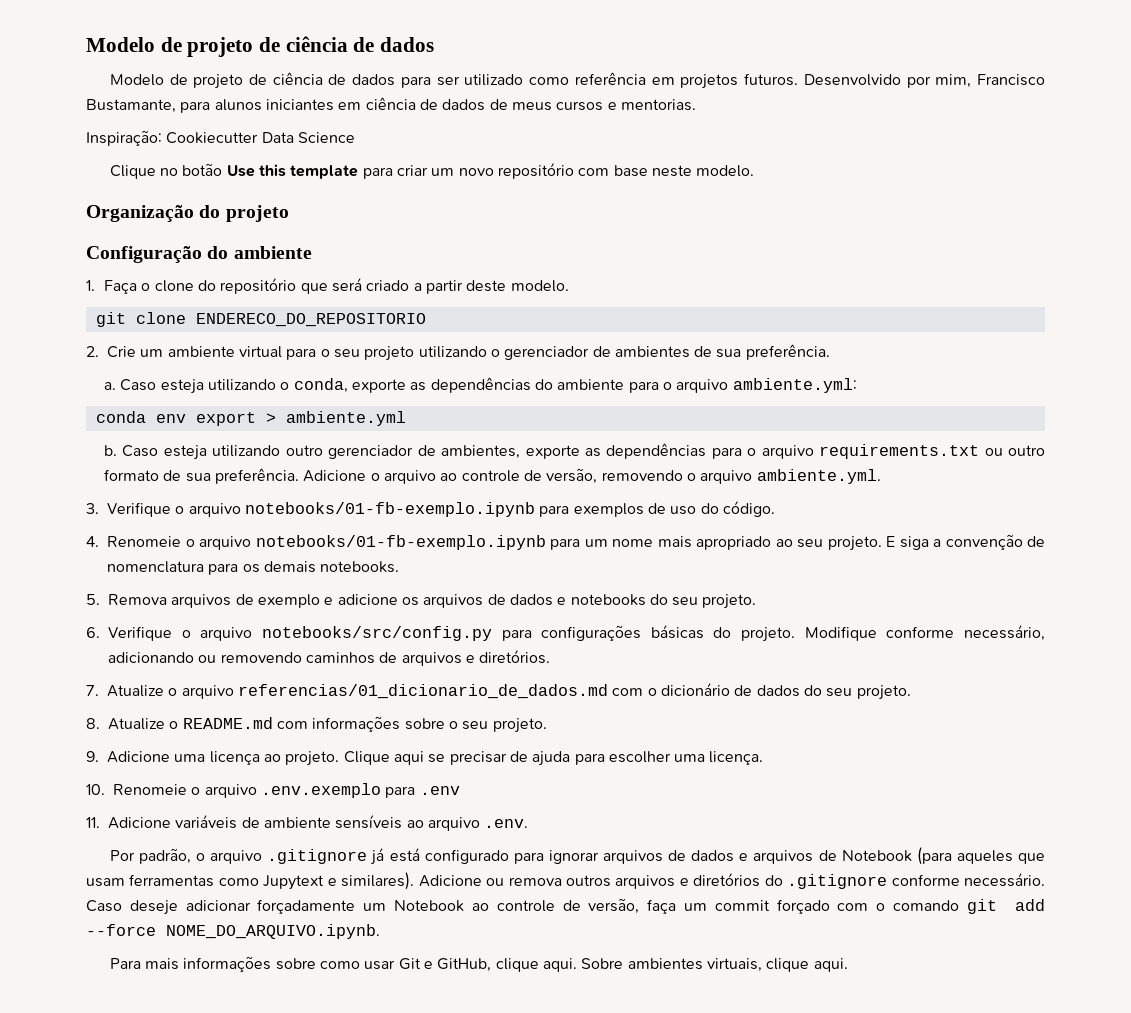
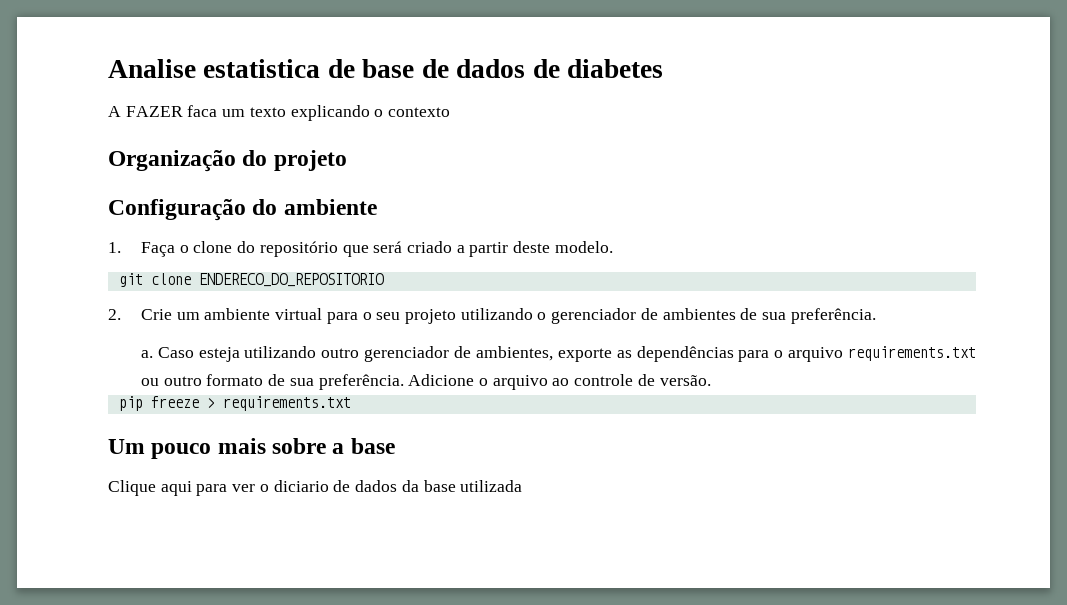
[86,36,435,57] [109,72,1046,89] [86,97,696,113] [86,130,355,146] [109,163,755,179] Modelo de projeto de ciência de dados // Modelo de projeto de ciência de dados para ser utilizado como referência em projetos futuros. Desenvolvido por mim, Francisco Bustamante, para alunos iniciantes em ciência de dados de meus cursos e mentorias. // Inspiração: Cookiecutter Data Science // Clique no botão Use this template para criar um novo repositório com base neste modelo. -> [108,59,663,78] [108,105,451,121] Analise estatistica de base de dados de diabetes // A FAZER faca um texto explicando o contexto
[280,377,857,393] [95,411,406,426] [104,445,281,460] o conda, exporte as dependências do ambiente para o arquivo ambiente.yml: // conda env export > ambiente.yml // b. Caso esteja utilizando -> (317, 352) none
[546,468,881,484] [86,501,775,517] [86,534,1045,551] [107,561,400,575] [86,594,757,609] [86,625,1045,642] [108,650,551,666] [86,683,911,700] [86,716,547,733] [86,751,764,766] [86,783,460,798] [86,815,529,831] [109,847,1046,865] [86,872,1045,890] [86,898,1045,915] [86,924,380,939] [109,956,848,972] versão, removendo o arquivo ambiente.yml. // 3. Verifique o arquivo notebooks/01-fb-exemplo.ipynb para exemplos de uso do código. // 4. Renomeie o arquivo notebooks/01-fb-exemplo.ipynb para um nome mais apropriado ao seu projeto. E siga a convenção de nomenclatura para os demais notebooks. // 5. Remova arquivos de exemplo e adicione os arquivos de dados e notebooks do seu projeto. // 6. Verifique o arquivo notebooks/src/config.py para configurações básicas do projeto. Modifique conforme necessário, adicionando ou removendo caminhos de arquivos e diretórios. // 7. Atualize o arquivo referencias/01_dicionario_de_dados.md com o dicionário de dados do seu projeto. // 8. Atualize o README.md com informações sobre o seu projeto. // 9. Adicione uma licença ao projeto. Clique aqui se precisar de ajuda para escolher uma licença. // 10. Renomeie o arquivo .env.exemplo para .env // 11. Adicione variáveis de ambiente sensíveis ao arquivo .env. // Por padrão, o arquivo .gitignore já está configurado para ignorar arquivos de dados e arquivos de Notebook (para aqueles que usam ferramentas como Jupytext e similares). Adicione ou remova outros arquivos e diretórios do .gitignore conforme necessário. Caso deseje adicionar forçadamente um Notebook ao controle de versão, faça um commit forçado com o comando git add --force NOME_DO_ARQUIVO.ipynb. // Para mais informações sobre como usar Git e GitHub, clique aqui. Sobre ambientes virtuais, clique aqui. -> [659,375,711,386] [118,396,351,411] [108,438,395,459] [108,480,523,496] versão. // pip freeze > requirements.txt // Um pouco mais sobre a base // Clique aqui para ver o diciario de dados da base utilizada

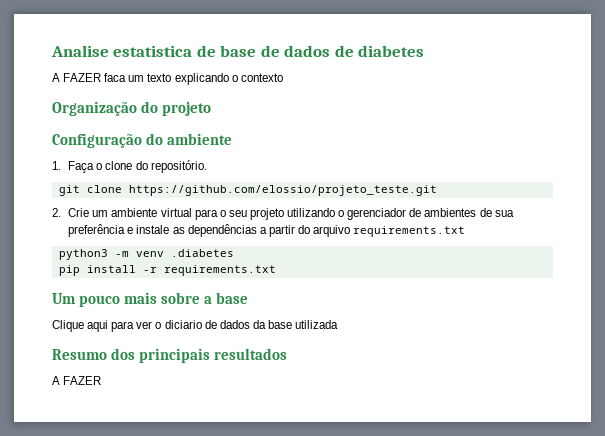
[259,241,613,257] repositório que será criado a partir deste modelo. -> [150,160,207,173] repositório.
[198,273,384,287] ENDERECO_DO_REPOSITORIO -> [128,185,437,196] https://github.com/elossio/projeto_teste.git
[790,308,876,324] [140,346,976,362] [140,374,711,390] preferência. // a. Caso esteja utilizando outro gerenciador de ambientes, exporte as dependências para o arquivo requirements.txt ou outro formato de sua preferência. Adicione o arquivo ao controle de versão. -> [68,224,466,237] [58,249,234,260] preferência e instale as dependências a partir do arquivo requirements.txt // python3 -m venv .diabetes
[150,396,215,408] freeze > -> [86,265,157,273] install -r
(523, 486) none -> [52,348,287,363] [52,376,102,385] // Resumo dos principais resultados // A FAZER

